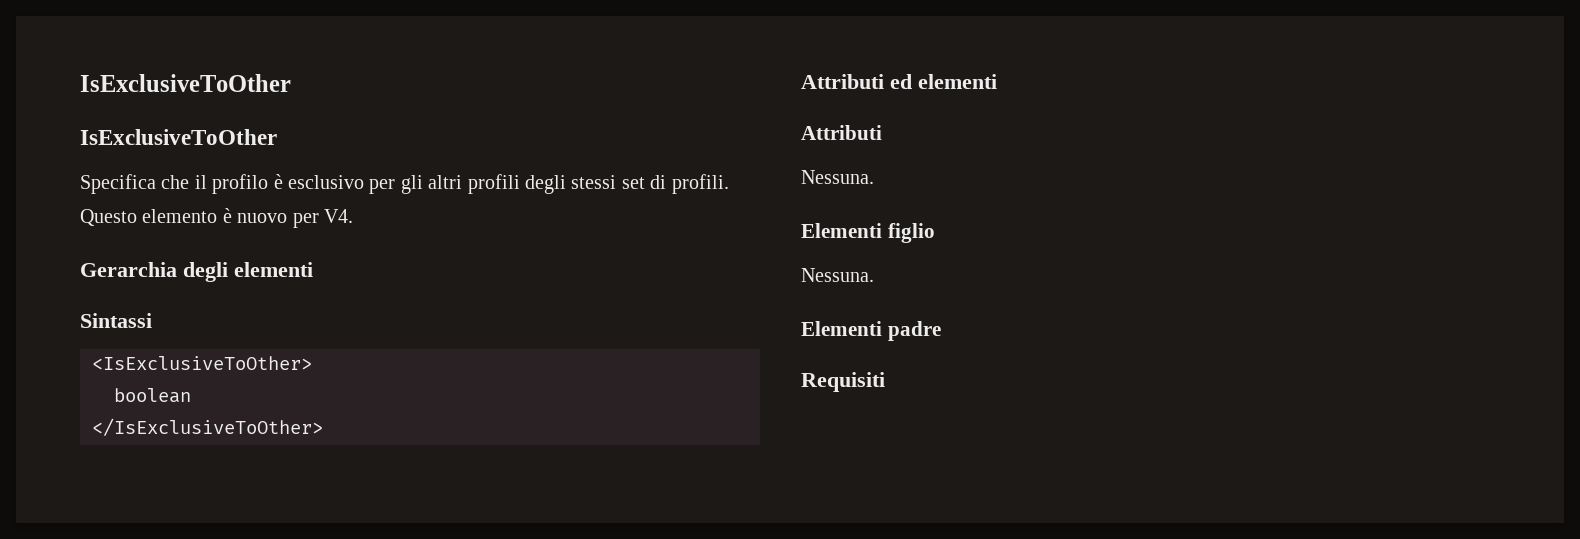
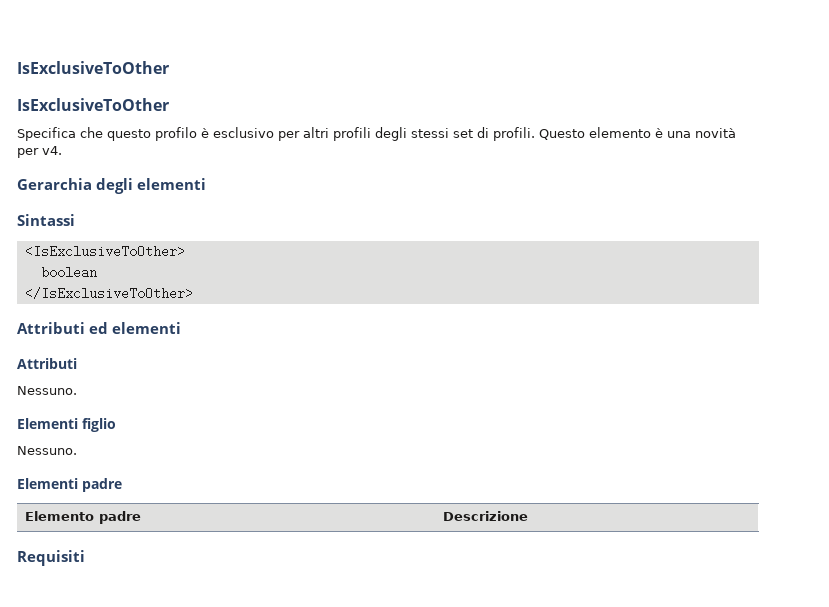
[194,175,207,189] il -> [107,129,151,141] questo
[400,175,423,194] gli -> (300, 136) none
[237,209,353,228] nuovo per V4. -> [667,128,736,138] [17,146,62,158] una novità per v4.
[801,170,874,184] Nessuna. -> [17,386,77,395] Nessuno.
[801,268,874,282] Nessuna. -> [17,446,77,455] Nessuno.
(941, 331) none -> [25,511,142,524] [443,511,529,521] // Elemento padre | Descrizione

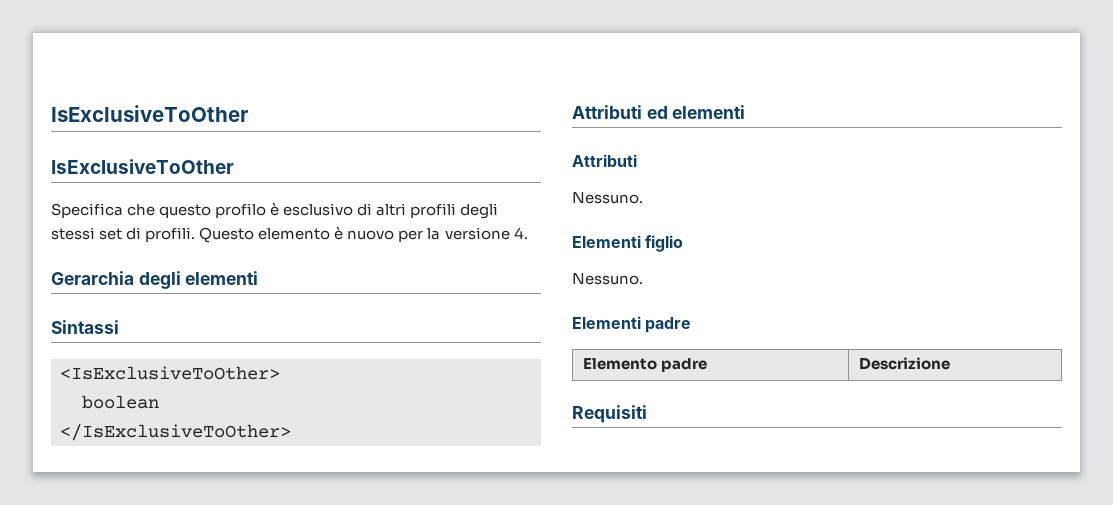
[278,131,300,141] per -> [357,203,373,216] di
[667,128,736,138] [17,146,62,158] una novità per v4. -> [347,227,528,242] nuovo per la versione 4.

